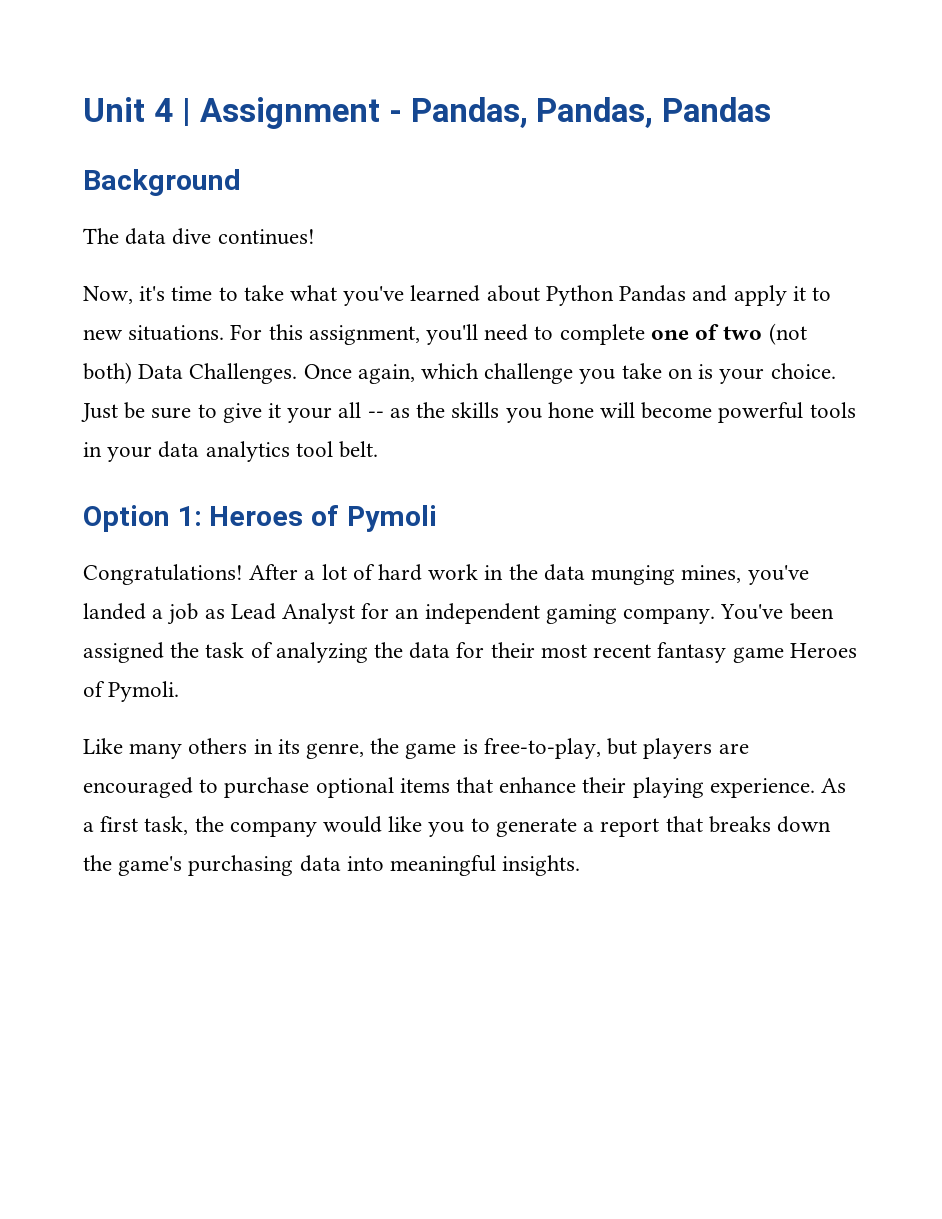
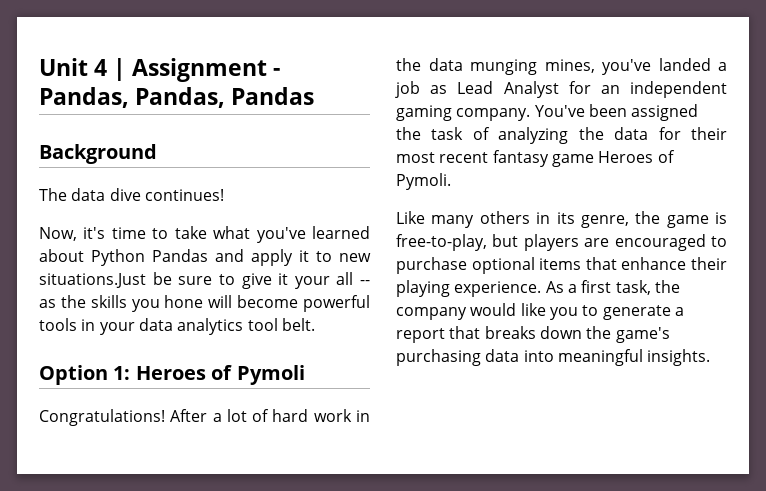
[128,323,807,345] [83,362,836,384] [81,403,118,422] situations. For this assignment, you'll need to complete one of two (not both) Data Challenges. Once again, which challenge you take on is your choice. Just -> [39,273,146,288] situations.Just

